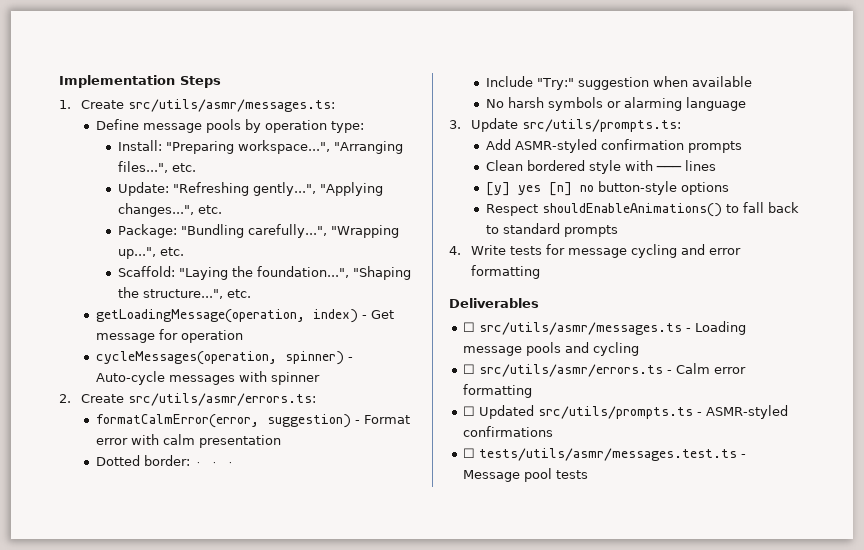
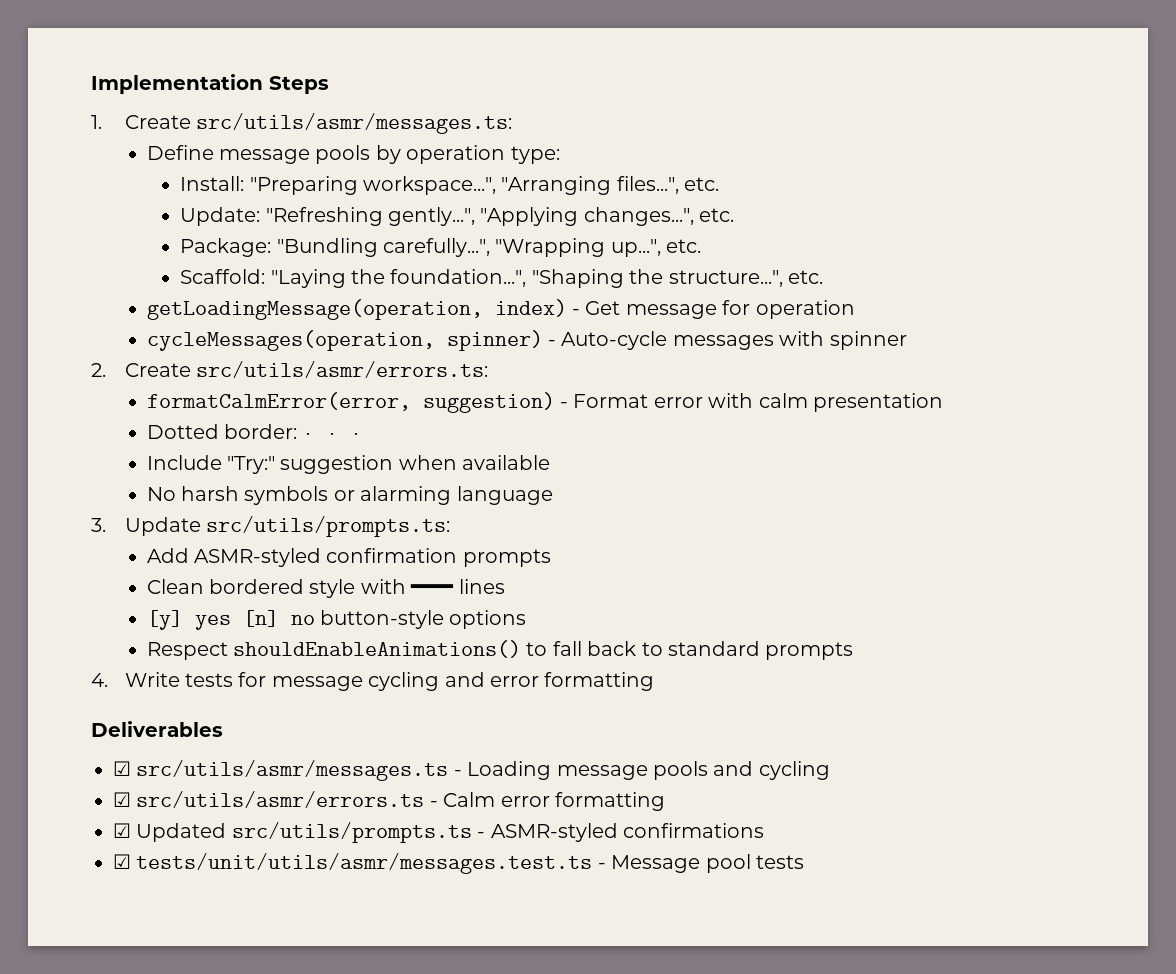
[463,322,476,332] ☐ -> [113,761,131,776] ☑
[463,364,476,374] ☐ -> [113,792,131,807] ☑
[463,406,476,416] ☐ -> [113,823,131,838] ☑
[463,448,738,461] ☐ tests/utils/asmr/messages.test.ts -> [113,853,593,874] ☑ tests/unit/utils/asmr/messages.test.ts

